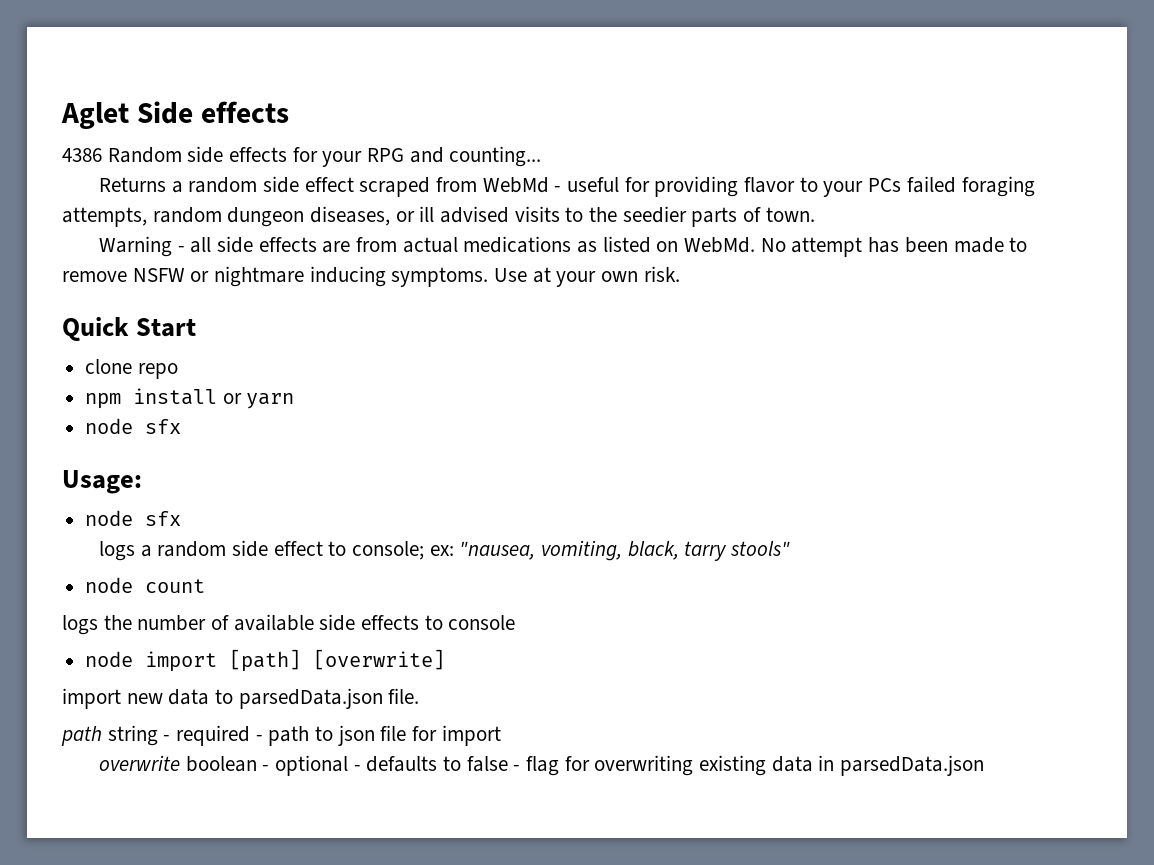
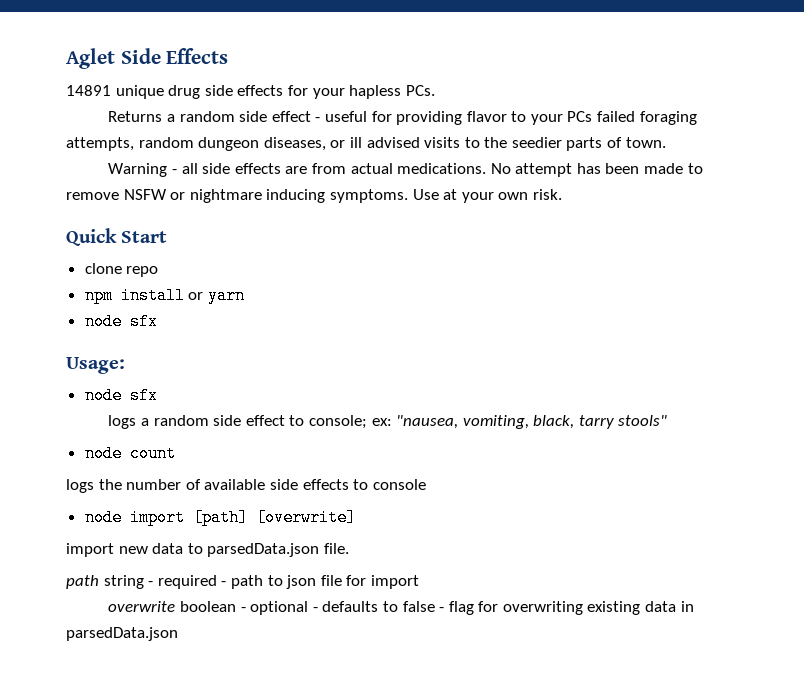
[200,101,289,123] [62,147,182,163] effects // 4386 Random -> [166,48,229,64] [66,85,201,99] Effects // 14891 unique drug
[367,146,542,167] RPG and counting... -> [349,85,435,99] hapless PCs.
[359,177,549,197] scraped from WebMd -> (311, 116) none
[463,236,756,253] medications as listed on WebMd. -> [397,163,487,174] medications.

